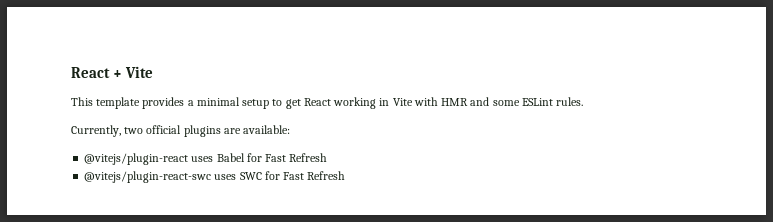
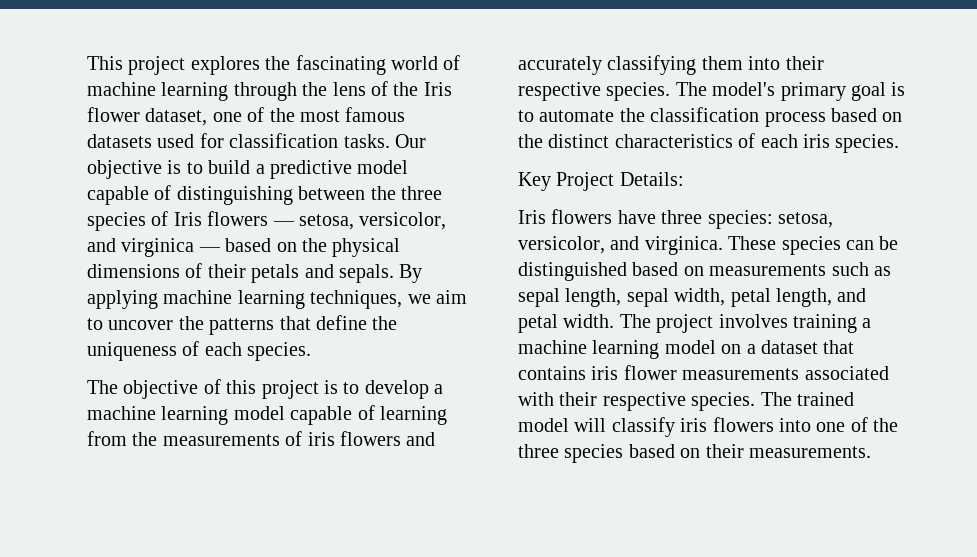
[71,66,154,78] [71,97,584,109] [71,125,291,137] [84,153,328,165] [84,171,346,183] React + Vite // This template provides a minimal setup to get React working in Vite with HMR and some ESLint rules. // Currently, two official plugins are available: // @vitejs/plugin-react uses Babel for Fast Refresh // @vitejs/plugin-react-swc uses SWC for Fast Refresh -> [87,55,461,75] [87,81,452,101] [87,107,406,126] [87,133,426,148] [87,160,409,179] [87,185,442,205] [87,211,447,231] [87,238,401,257] [87,263,423,283] [87,290,467,309] [87,315,398,335] [87,341,312,361] [87,379,444,399] [87,405,447,425] [87,431,436,446] [518,55,824,75] [518,82,906,101] [518,107,903,127] [518,133,900,153] [518,172,684,191] [518,209,833,229] [518,236,899,255] [518,262,891,281] [518,288,867,307] [518,314,872,333] [518,340,855,359] [518,365,889,380] [518,392,854,411] [518,417,899,437] [518,444,871,463] This project explores the fascinating world of machine learning through the lens of the Iris flower dataset, one of the most famous datasets used for classification tasks. Our objective is to build a predictive model capable of distinguishing between the three species of Iris flowers — setosa, versicolor, and virginica — based on the physical dimensions of their petals and sepals. By applying machine learning techniques, we aim to uncover the patterns that define the uniqueness of each species. // The objective of this project is to develop a machine learning model capable of learning from the measurements of iris flowers and accurately classifying them into their respective species. The model's primary goal is to automate the classification process based on the distinct characteristics of each iris species. // Key Project Details: // Iris flowers have three species: setosa, versicolor, and virginica. These species can be distinguished based on measurements such as sepal length, sepal width, petal length, and petal width. The project involves training a machine learning model on a dataset that contains iris flower measurements associated with their respective species. The trained model will classify iris flowers into one of the three species based on their measurements.

